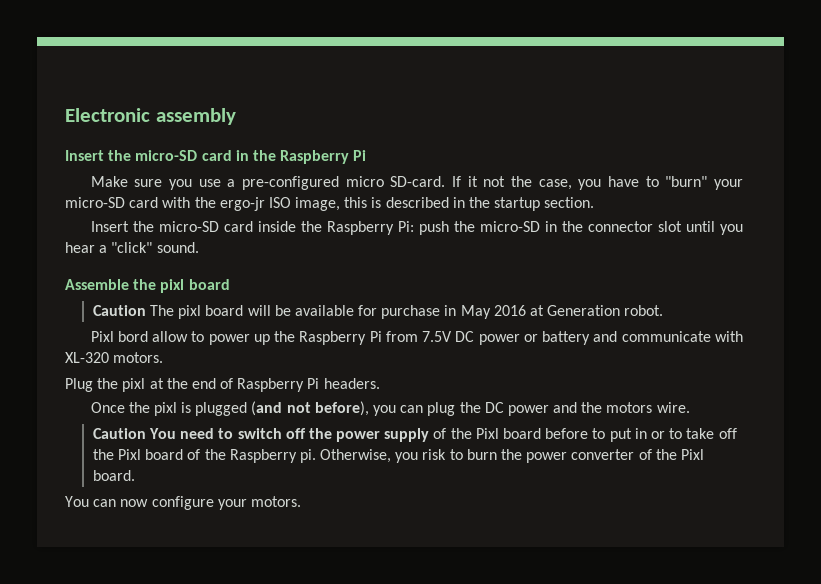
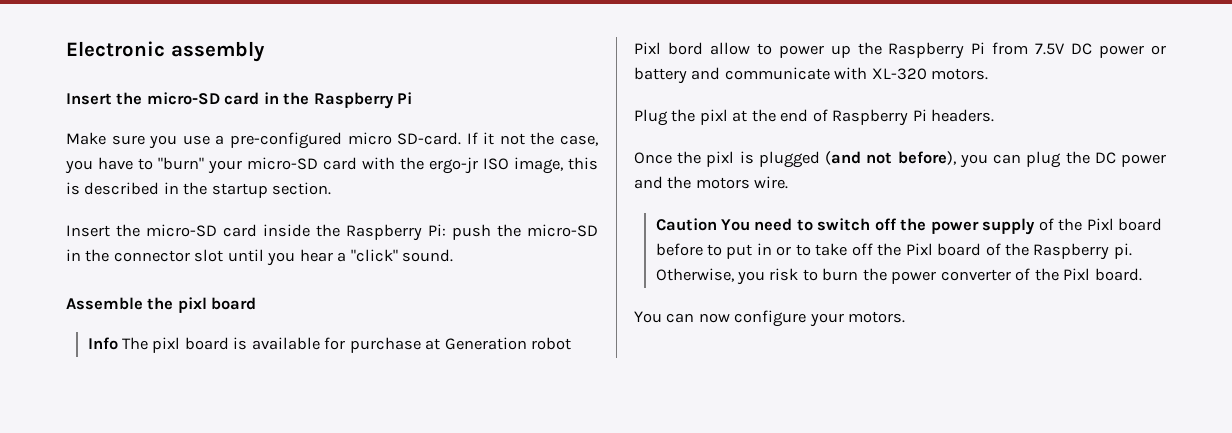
[92,305,146,316] Caution -> [87,337,118,350] Info
[247,305,291,316] will be -> [233,337,248,350] is
[444,305,526,319] in May 2016 -> (421, 345) none
[624,305,664,316] robot. -> [531,337,572,350] robot

